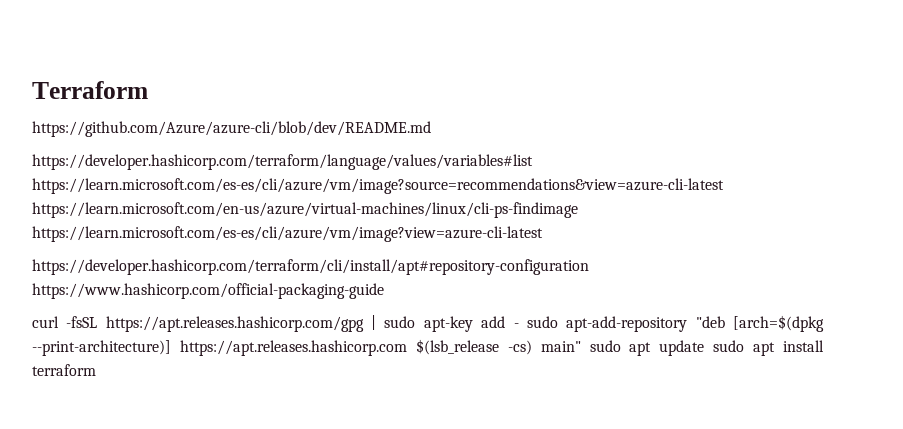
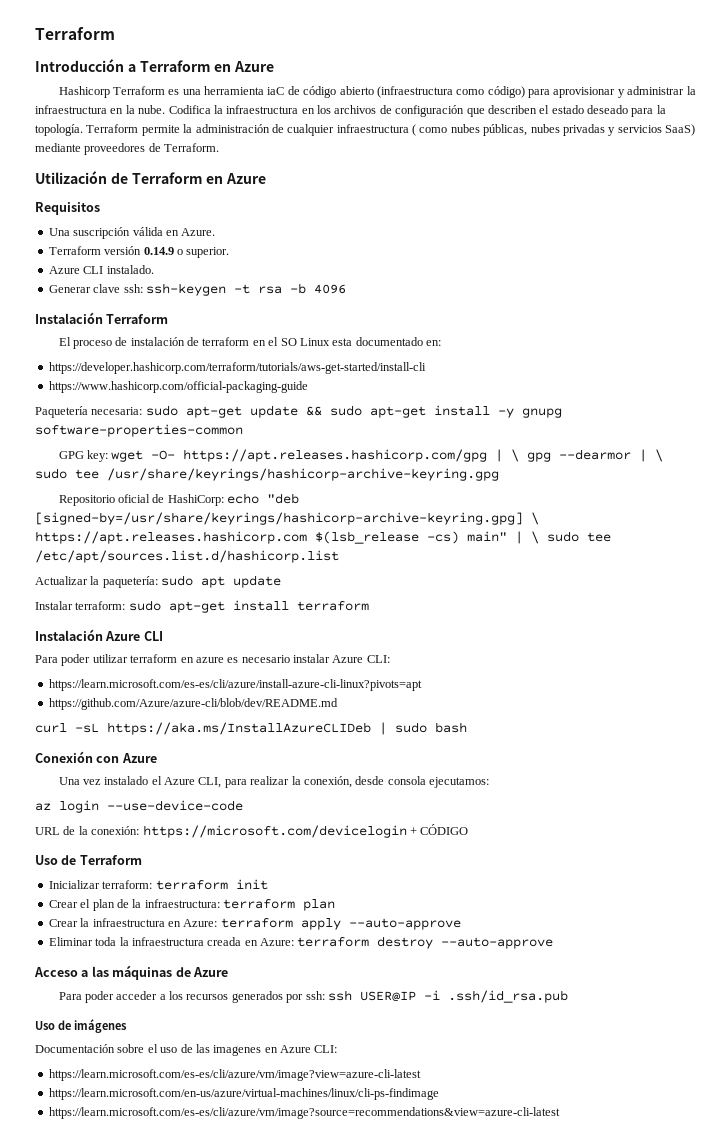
[32,81,148,99] [32,121,431,137] [32,154,533,170] [32,178,724,194] [32,202,578,218] [32,226,543,242] [32,259,589,275] [32,283,384,299] [32,315,825,332] [32,339,824,356] [32,364,96,376] Terraform // https://github.com/Azure/azure-cli/blob/dev/README.md // https://developer.hashicorp.com/terraform/language/values/variables#list https://learn.microsoft.com/es-es/cli/azure/vm/image?source=recommendations&view=azure-cli-latest https://learn.microsoft.com/en-us/azure/virtual-machines/linux/cli-ps-findimage https://learn.microsoft.com/es-es/cli/azure/vm/image?view=azure-cli-latest // https://developer.hashicorp.com/terraform/cli/install/apt#repository-configuration https://www.hashicorp.com/official-packaging-guide // curl -fsSL https://apt.releases.hashicorp.com/gpg | sudo apt-key add - sudo apt-add-repository "deb [arch=$(dpkg --print-architecture)] https://apt.releases.hashicorp.com $(lsb_release -cs) main" sudo apt update sudo apt install terraform -> [35,27,115,40] [35,59,275,72] [58,86,696,98] [35,105,666,117] [35,124,695,136] [35,143,220,155] [35,171,267,184] [35,202,100,215] [48,227,216,239] [48,246,230,258] [48,265,154,274] [48,283,346,296] [35,312,169,324] [58,337,442,349] [48,362,426,374] [48,381,308,393] [35,405,562,418] [35,424,243,437] [58,449,664,462] [35,468,499,481] [58,493,300,506] [35,512,539,525] [35,531,611,544] [35,550,339,563] [35,575,282,588] [35,600,369,613] [35,629,163,641] [35,654,390,666] [48,679,422,691] [48,698,338,710] [35,722,467,735] [35,751,157,763] [58,776,490,788] [35,800,243,813] [35,824,469,838] [35,855,142,865] [48,879,268,890] [48,899,335,911] [48,918,461,930] [48,936,554,949] [34,965,228,980] [58,990,568,1003] [35,1019,127,1033] [35,1044,338,1056] [48,1069,421,1081] [48,1088,439,1100] [48,1107,560,1119] Terraform // Introducción a Terraform en Azure // Hashicorp Terraform es una herramienta iaC de código abierto (infraestructura como código) para aprovisionar y administrar la infraestructura en la nube. Codifica la infraestructura en los archivos de configuración que describen el estado deseado para la topología. Terraform permite la administración de cualquier infraestructura ( como nubes públicas, nubes privadas y servicios SaaS) mediante proveedores de Terraform. // Utilización de Terraform en Azure // Requisitos // Una suscripción válida en Azure. // Terraform versión 0.14.9 o superior. // Azure CLI instalado. // Generar clave ssh: ssh-keygen -t rsa -b 4096 // Instalación Terraform // El proceso de instalación de terraform en el SO Linux esta documentado en: // https://developer.hashicorp.com/terraform/tutorials/aws-get-started/install-cli // https://www.hashicorp.com/official-packaging-guide // Paquetería necesaria: sudo apt-get update && sudo apt-get install -y gnupg software-properties-common // GPG key: wget -O- https://apt.releases.hashicorp.com/gpg | \ gpg --dearmor | \ sudo tee /usr/share/keyrings/hashicorp-archive-keyring.gpg // Repositorio oficial de HashiCorp: echo "deb [signed-by=/usr/share/keyrings/hashicorp-archive-keyring.gpg] \ https://apt.releases.hashicorp.com $(lsb_release -cs) main" | \ sudo tee /etc/apt/sources.list.d/hashicorp.list // Actualizar la paquetería: sudo apt update // Instalar terraform: sudo apt-get install terraform // Instalación Azure CLI // Para poder utilizar terraform en azure es necesario instalar Azure CLI: // https://learn.microsoft.com/es-es/cli/azure/install-azure-cli-linux?pivots=apt // https://github.com/Azure/azure-cli/blob/dev/README.md // curl -sL https://aka.ms/InstallAzureCLIDeb | sudo bash // Conexión con Azure // Una vez instalado el Azure CLI, para realizar la conexión, desde consola ejecutamos: // az login --use-device-code // URL de la conexión: https://microsoft.com/devicelogin + CÓDIGO // Uso de Terraform // Inicializar terraform: terraform init // Crear el plan de la infraestructura: terraform plan // Crear la infraestructura en Azure: terraform apply --auto-approve // Eliminar toda la infraestructura creada en Azure: terraform destroy --auto-approve // Acceso a las máquinas de Azure // Para poder acceder a los recursos generados por ssh: ssh USER@IP -i .ssh/id_rsa.pub // Uso de imágenes // Documentación sobre el uso de las imagenes en Azure CLI: // https://learn.microsoft.com/es-es/cli/azure/vm/image?view=azure-cli-latest // https://learn.microsoft.com/en-us/azure/virtual-machines/linux/cli-ps-findimage // https://learn.microsoft.com/es-es/cli/azure/vm/image?source=recommendations&view=azure-cli-latest

